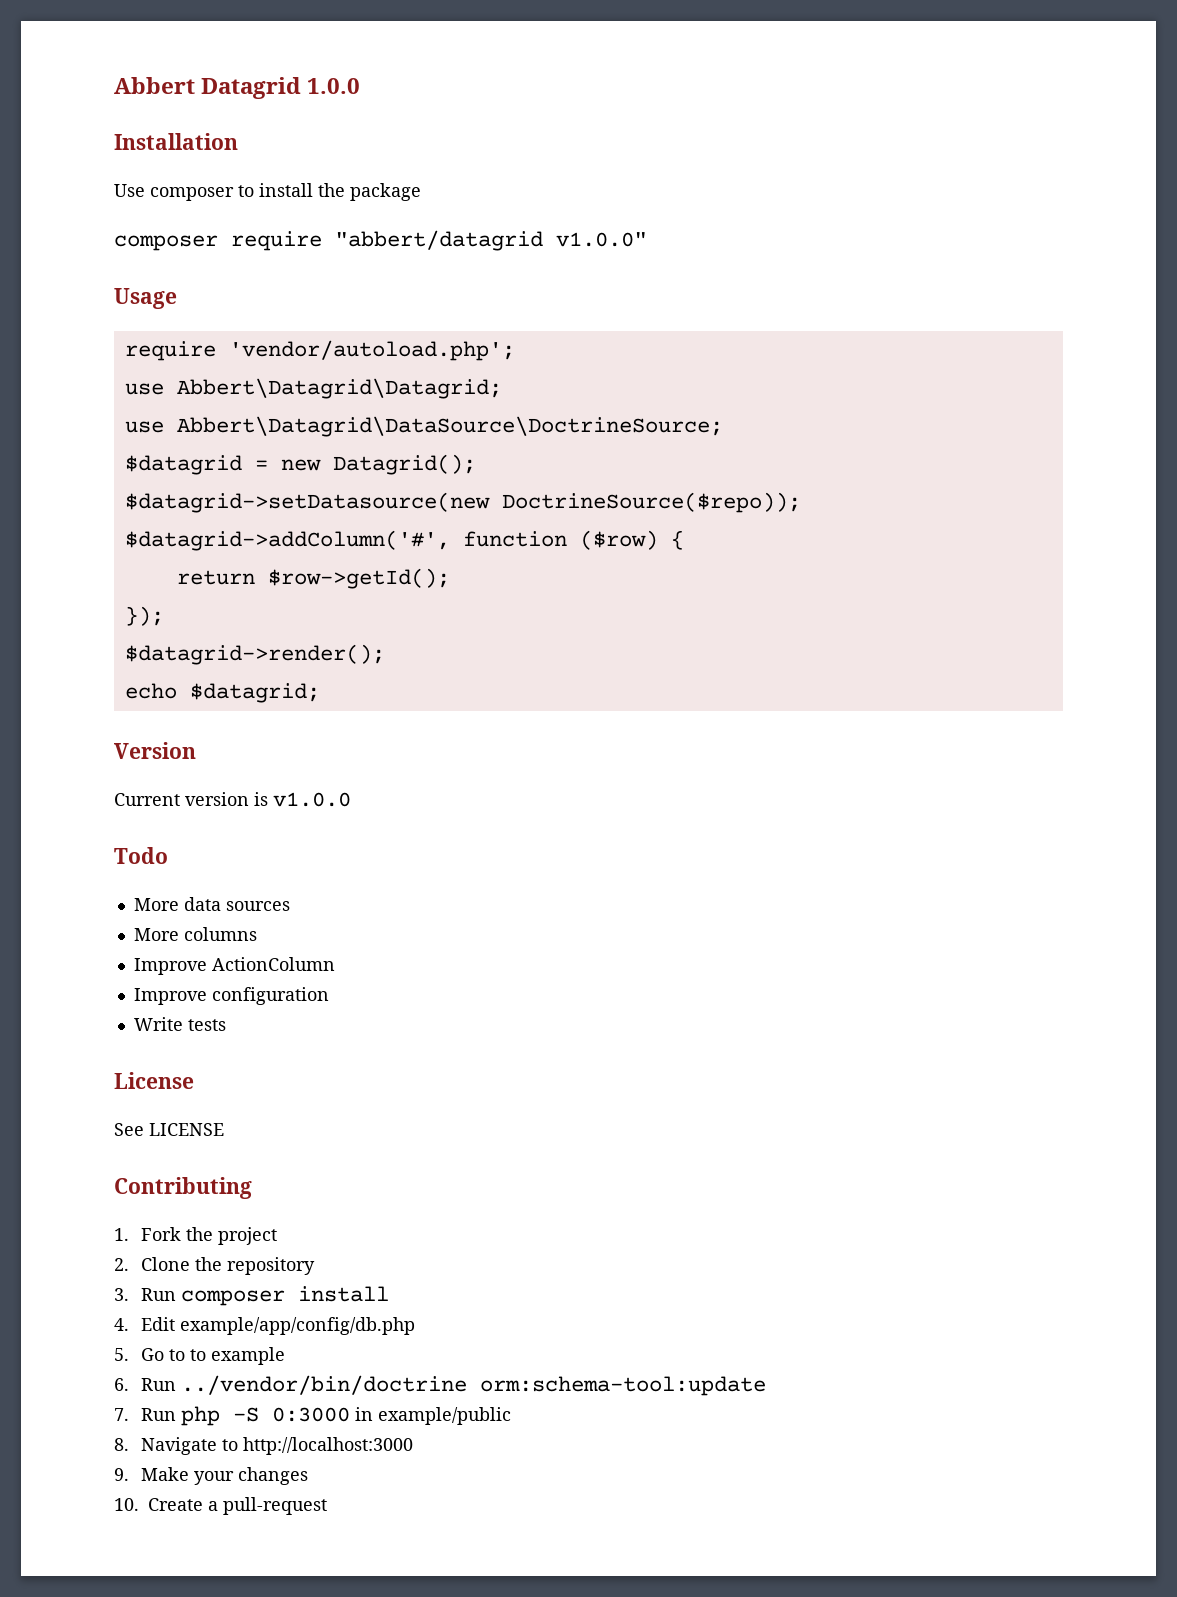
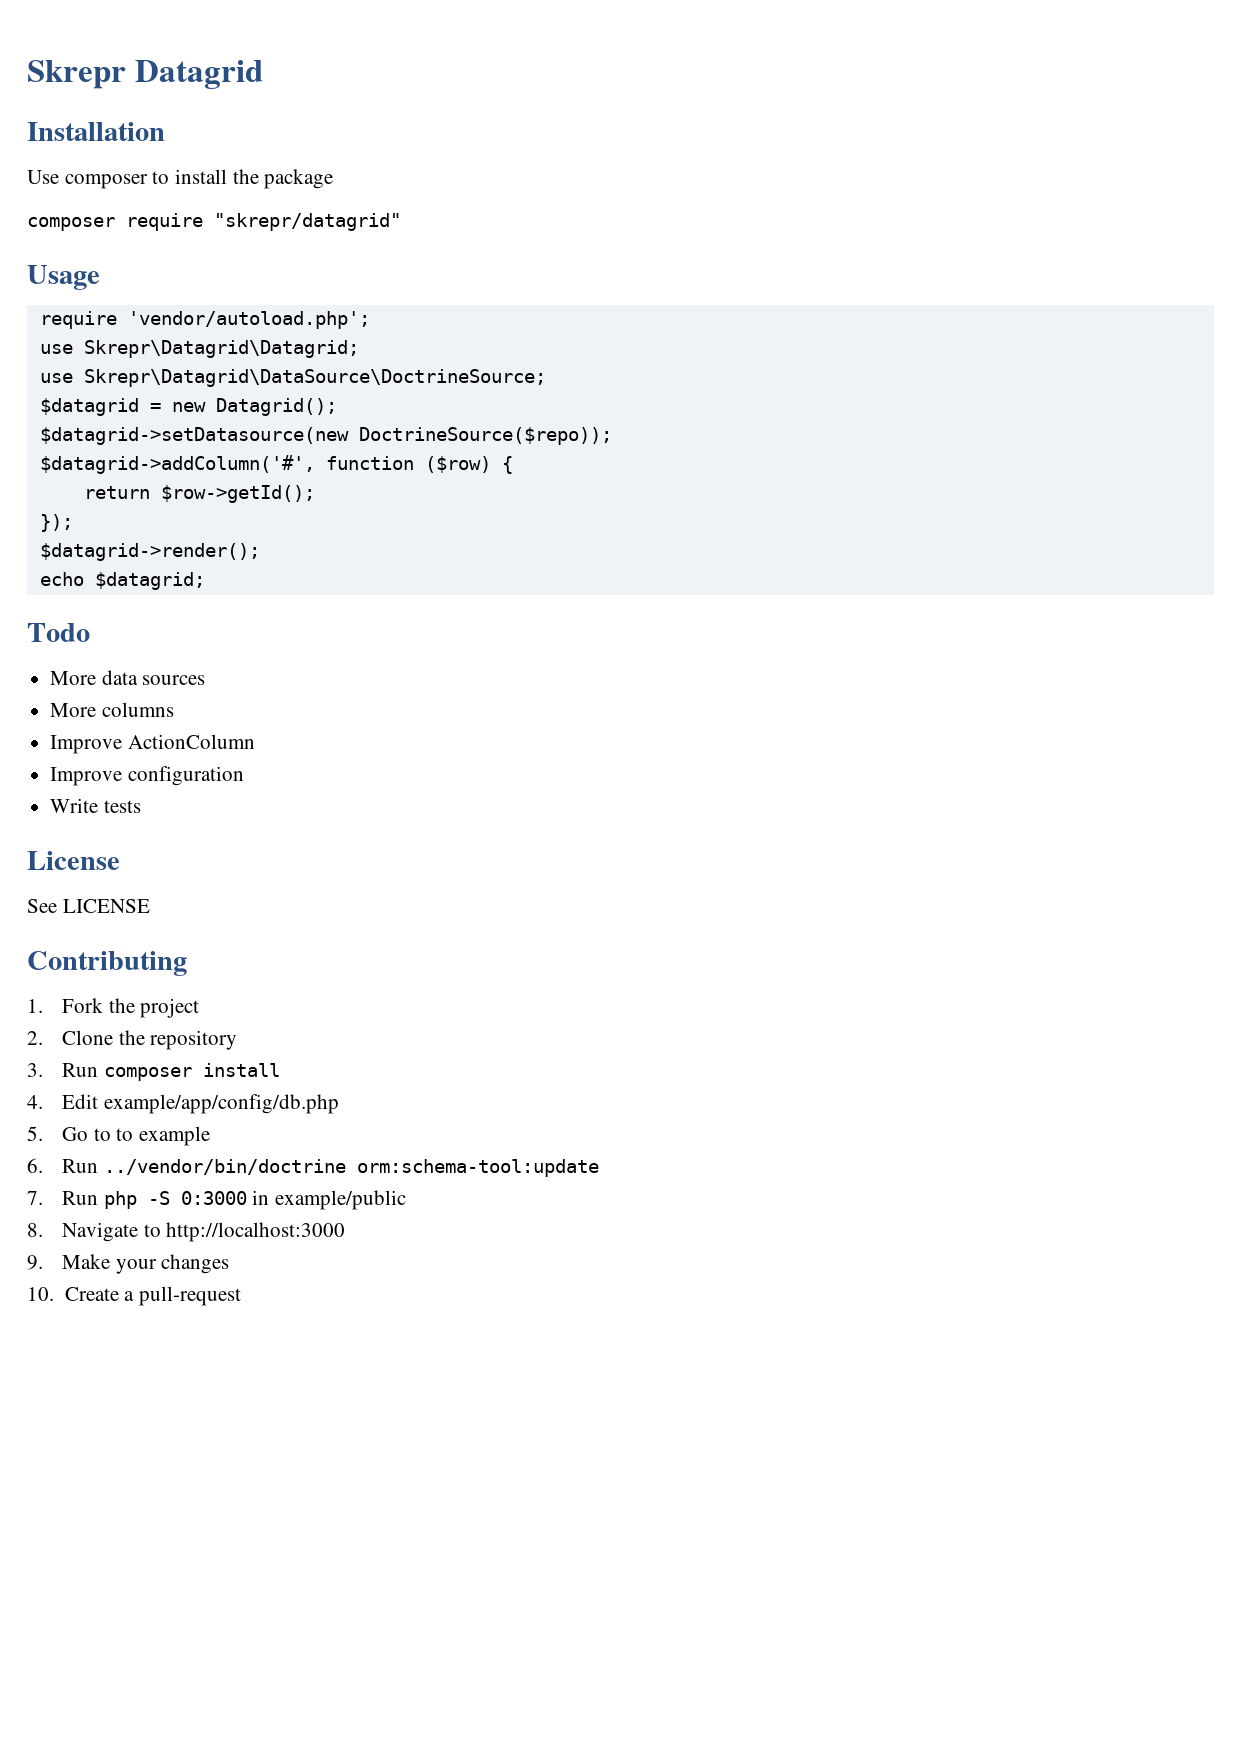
[114,77,195,94] Abbert -> [27,60,126,89] Skrepr
[307,78,361,94] 1.0.0 -> (263, 74) none
[335,230,647,251] "abbert/datagrid v1.0.0" -> [214,213,401,231] "skrepr/datagrid"
[176,378,502,399] [124,416,723,437] Abbert\Datagrid\Datagrid; // use Abbert\Datagrid\DataSource\DoctrineSource; -> [83,340,359,358] [39,369,546,387] Skrepr\Datagrid\Datagrid; // use Skrepr\Datagrid\DataSource\DoctrineSource;
[114,742,196,759] [114,792,351,807] // Version // Current version is v1.0.0 -> (205, 581) none

